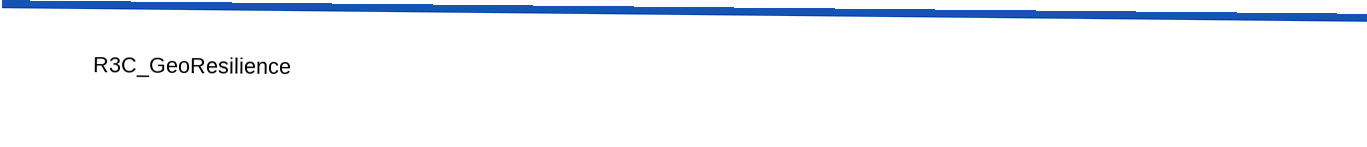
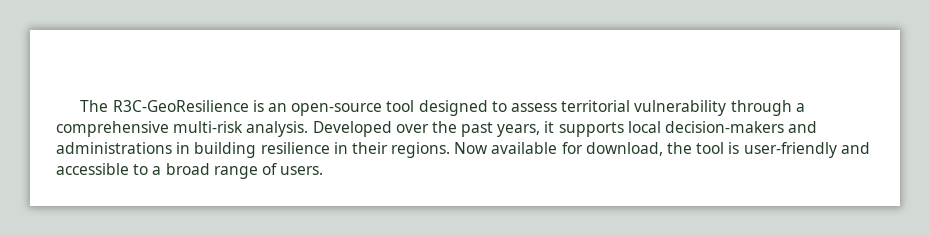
[92,56,292,80] R3C_GeoResilience -> [80,100,805,116] [56,121,818,137] [56,142,870,158] [56,163,324,179] The R3C-GeoResilience is an open-source tool designed to assess territorial vulnerability through a comprehensive multi-risk analysis. Developed over the past years, it supports local decision-makers and administrations in building resilience in their regions. Now available for download, the tool is user-friendly and accessible to a broad range of users.

